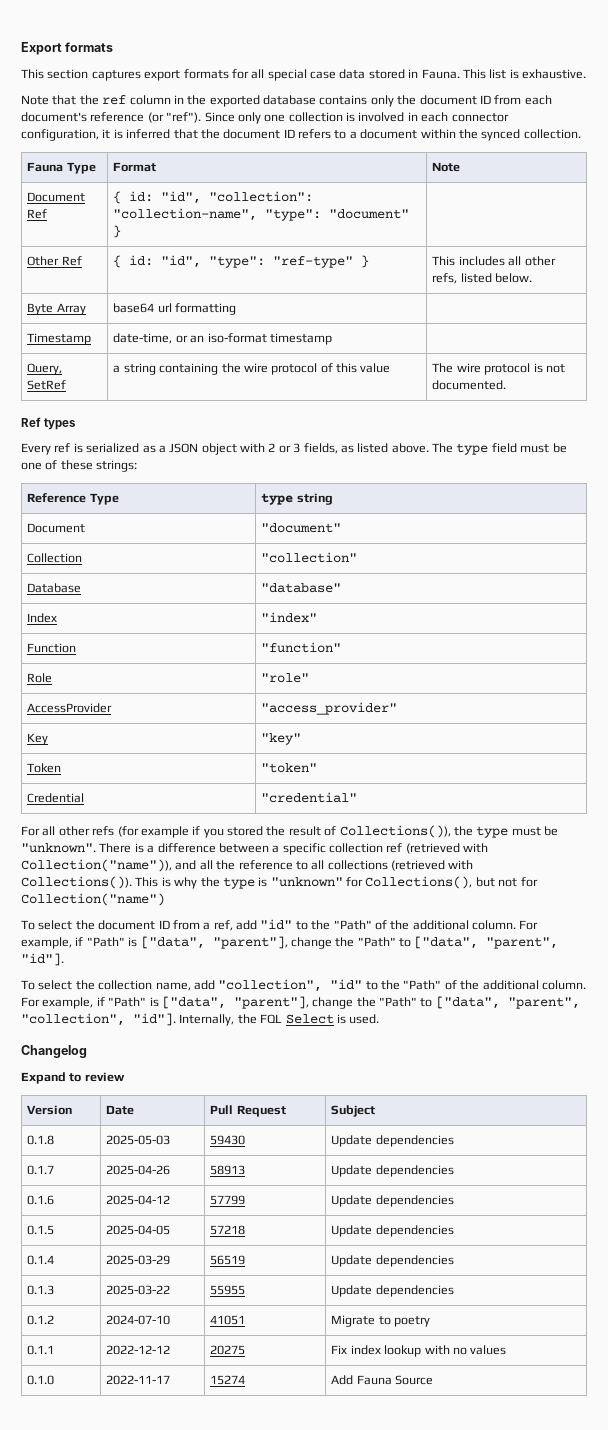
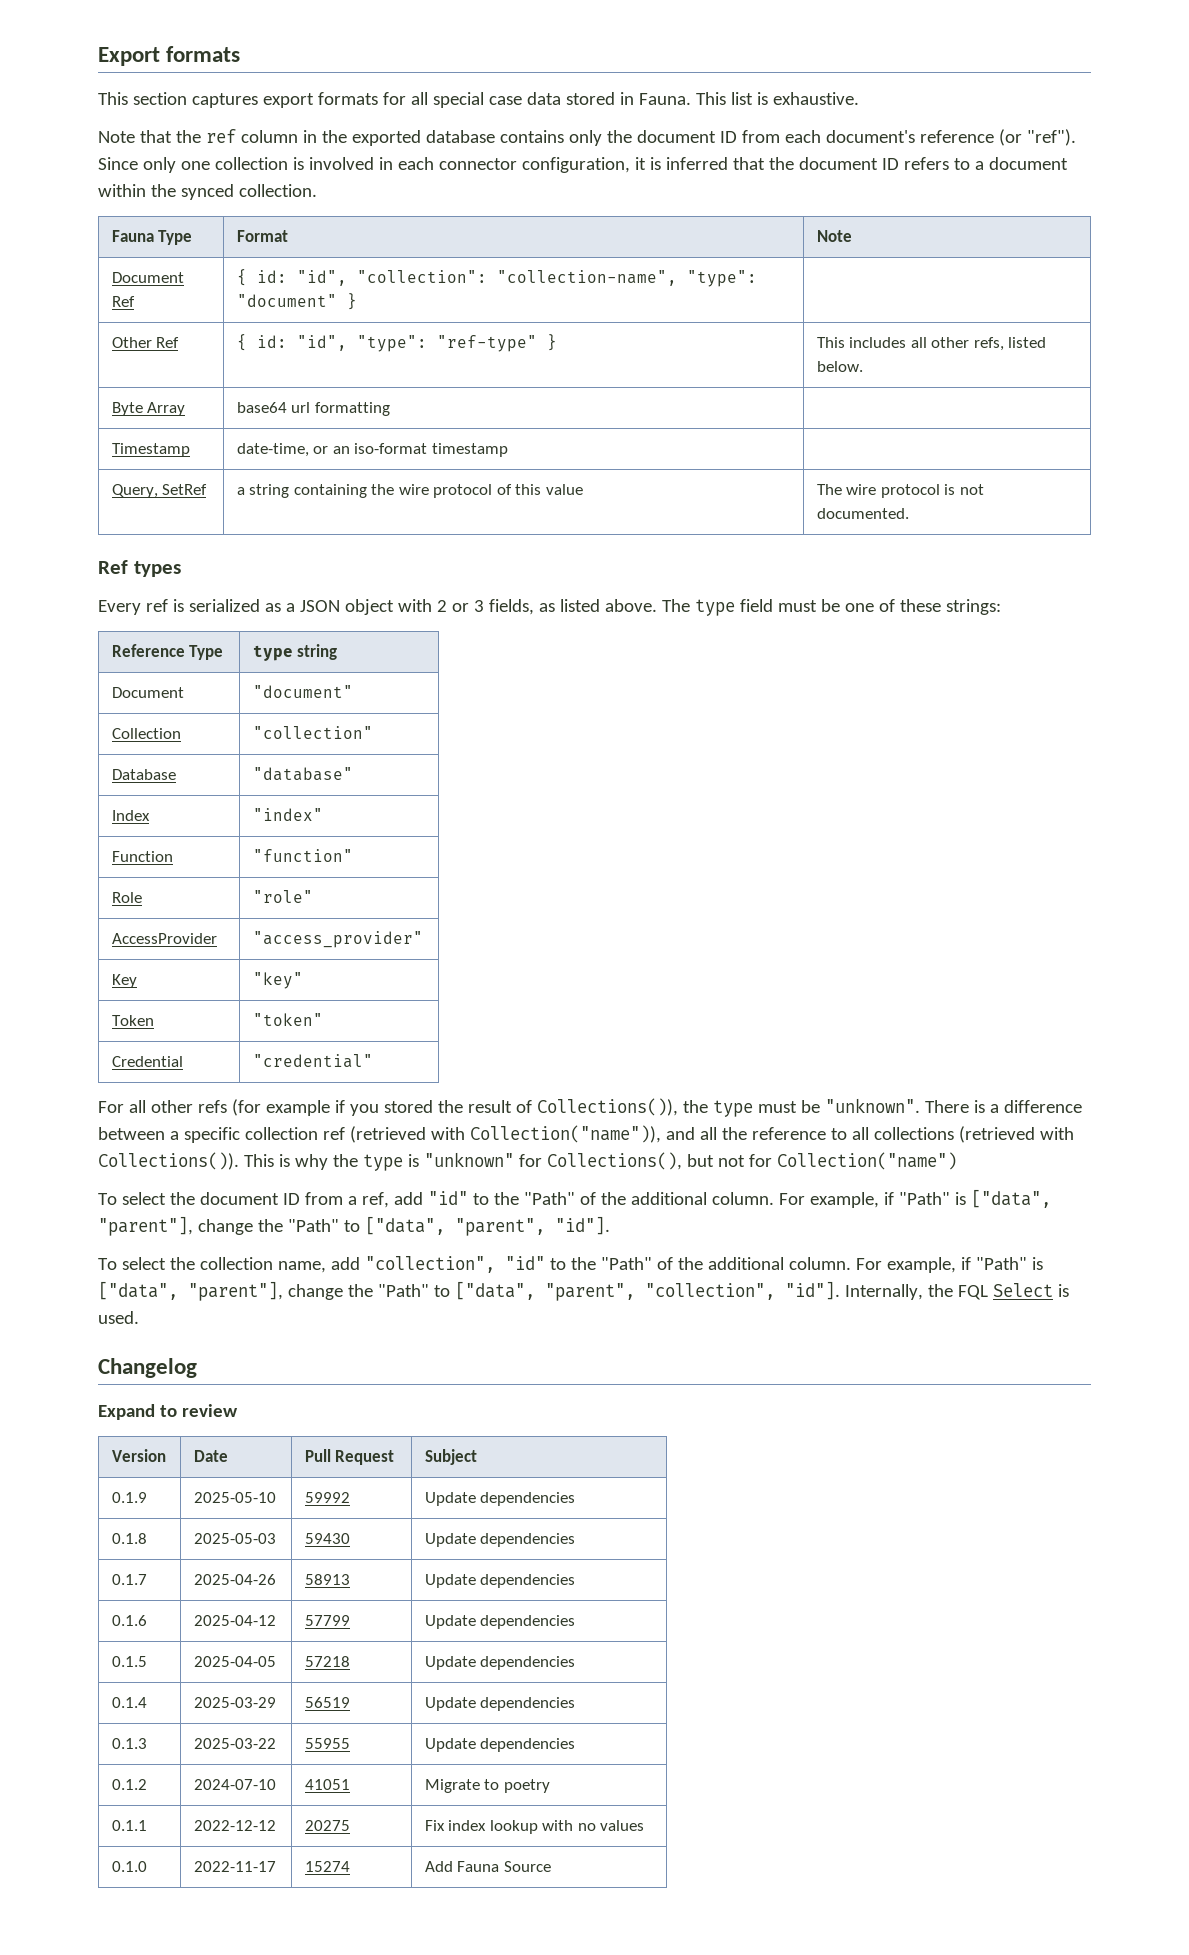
(376, 1111) none -> [111,1492,147,1503] [193,1492,276,1503] [304,1492,350,1503] [424,1492,576,1506] // 0.1.9 | 2025-05-10 | 59992 | Update dependencies

